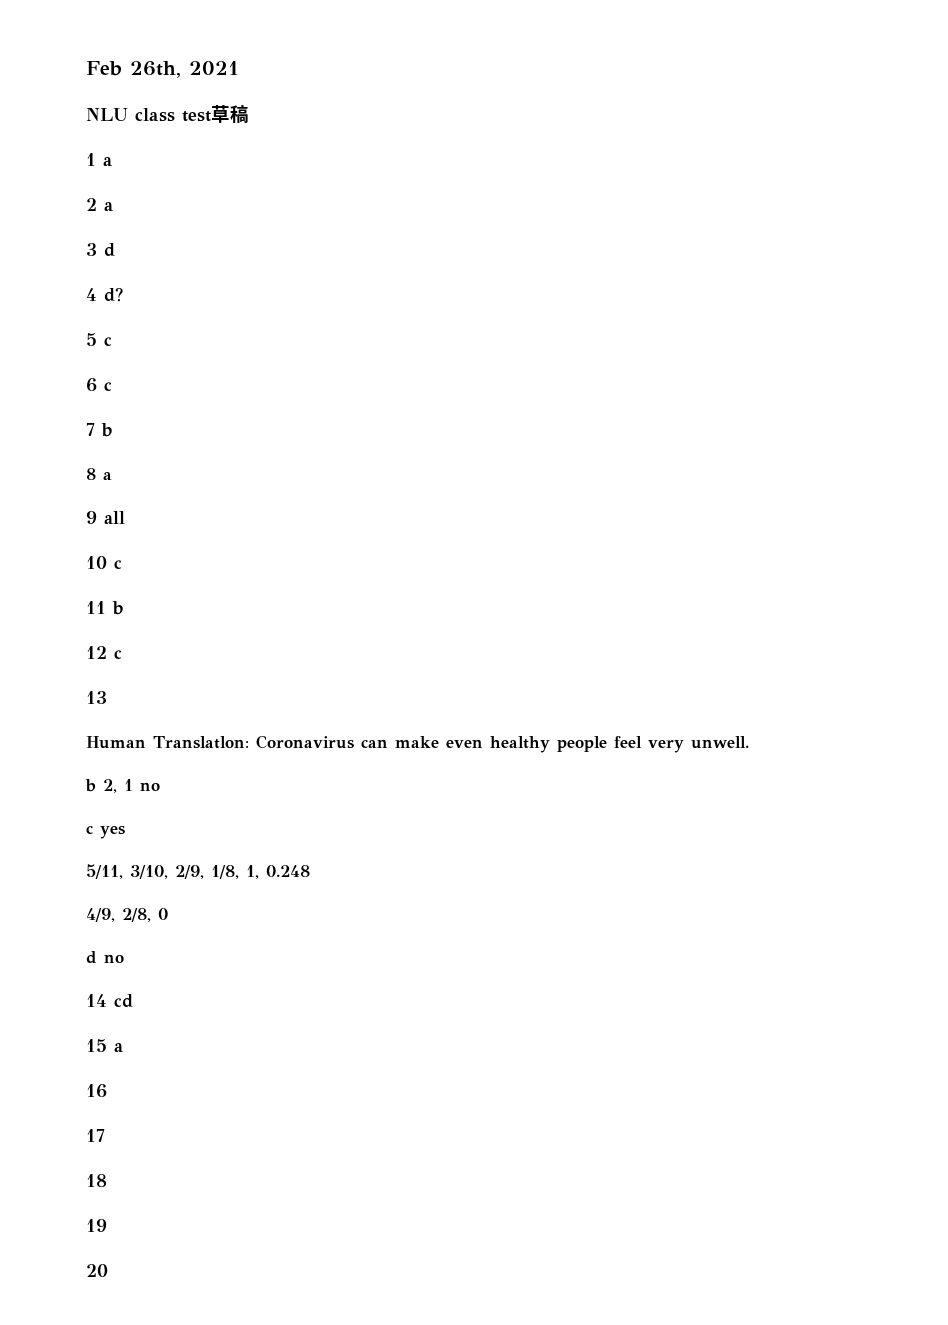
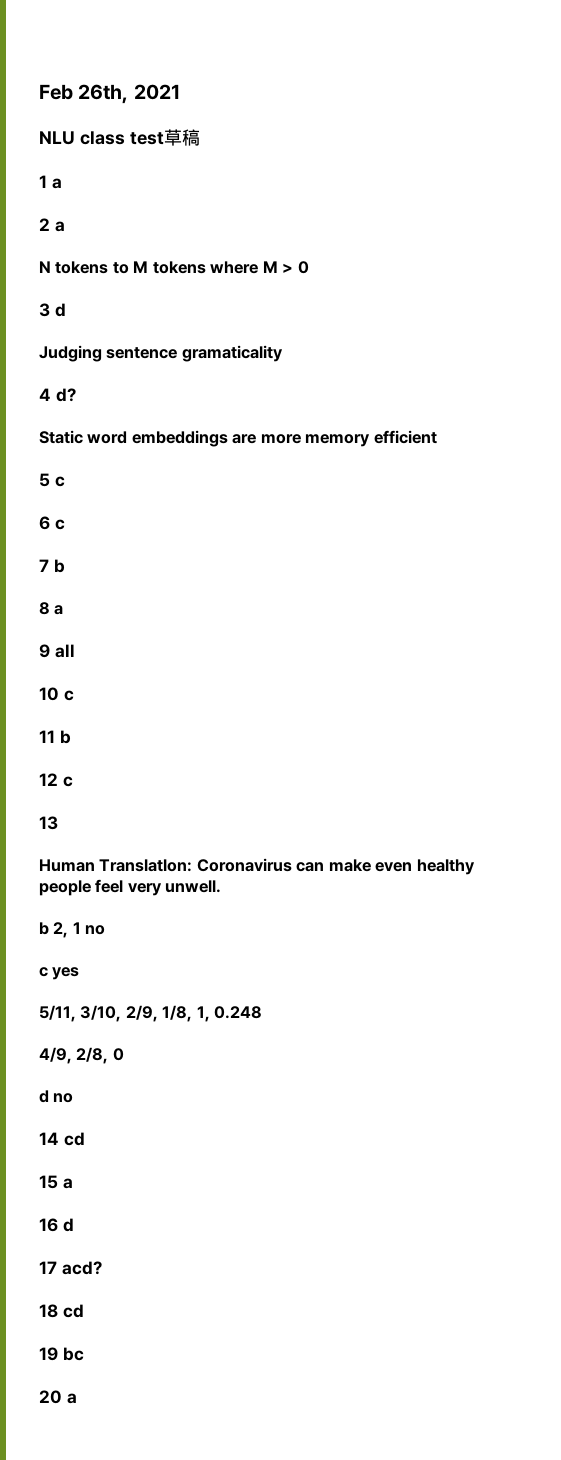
(113, 206) none -> [39,261,309,274] // N tokens to M tokens where M > 0
(115, 250) none -> [39,345,283,362] // Judging sentence gramaticality
(123, 294) none -> [39,430,437,447] // Static word embeddings are more memory efficient
(107, 1091) none -> [62,1218,74,1232] d
(105, 1135) none -> [61,1261,102,1275] acd?
(107, 1180) none -> [62,1304,84,1318] cd
(107, 1225) none -> [62,1347,84,1361] bc
(108, 1270) none -> [66,1393,77,1404] a

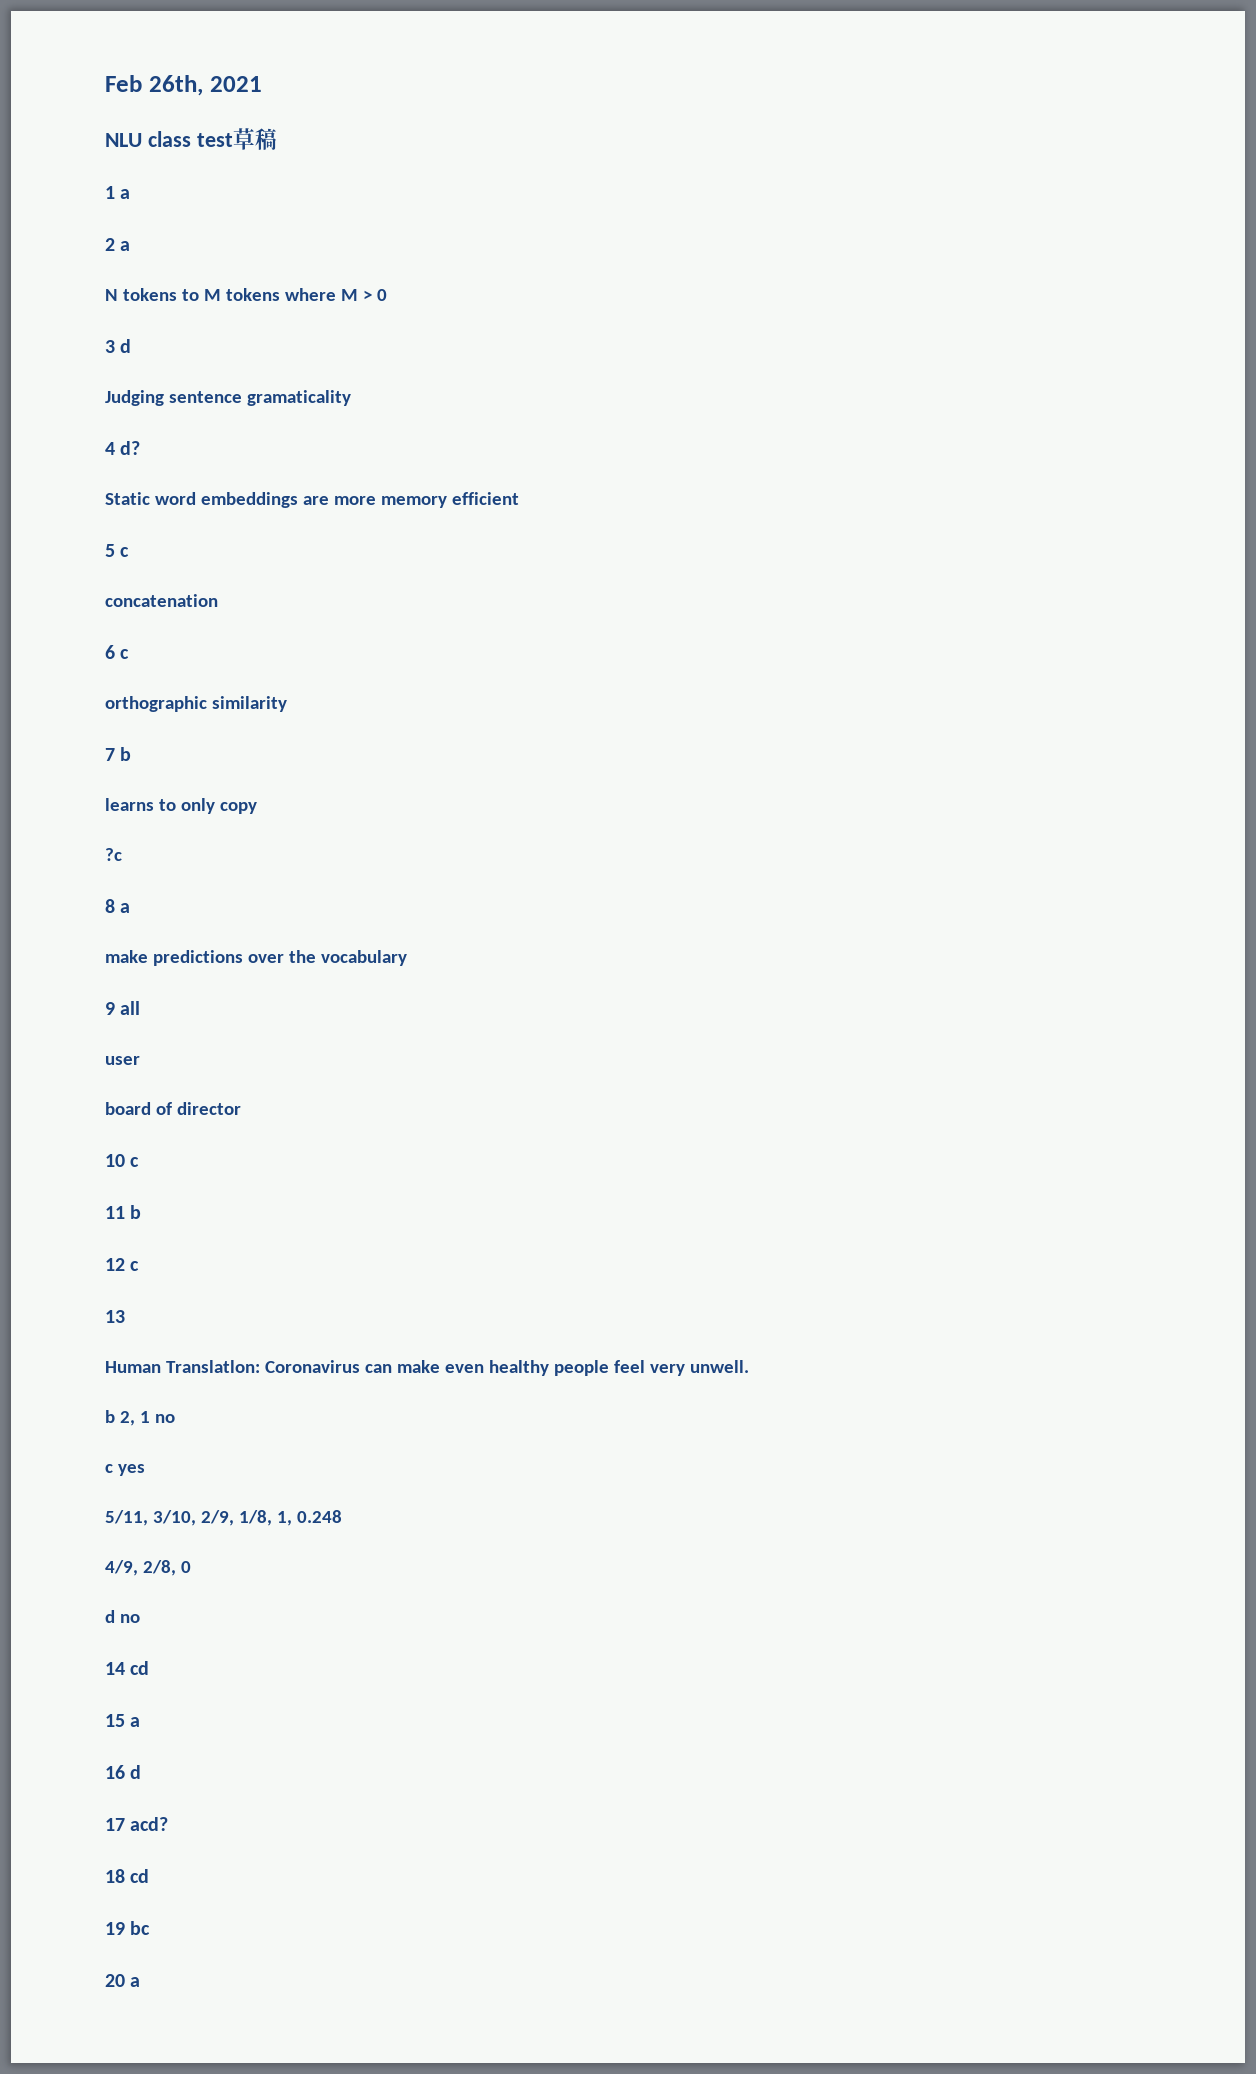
(65, 481) none -> [105,594,218,607] // concatenation
(65, 524) none -> [105,696,287,712] // orthographic similarity
[39,602,64,615] [39,644,75,658] 8 a // 9 all -> [105,798,257,814] [105,848,122,861] [105,899,131,913] [105,950,407,966] [105,1001,141,1015] [105,1056,140,1065] [105,1102,241,1115] learns to only copy // ?c // 8 a // make predictions over the vocabulary // 9 all // user // board of director

